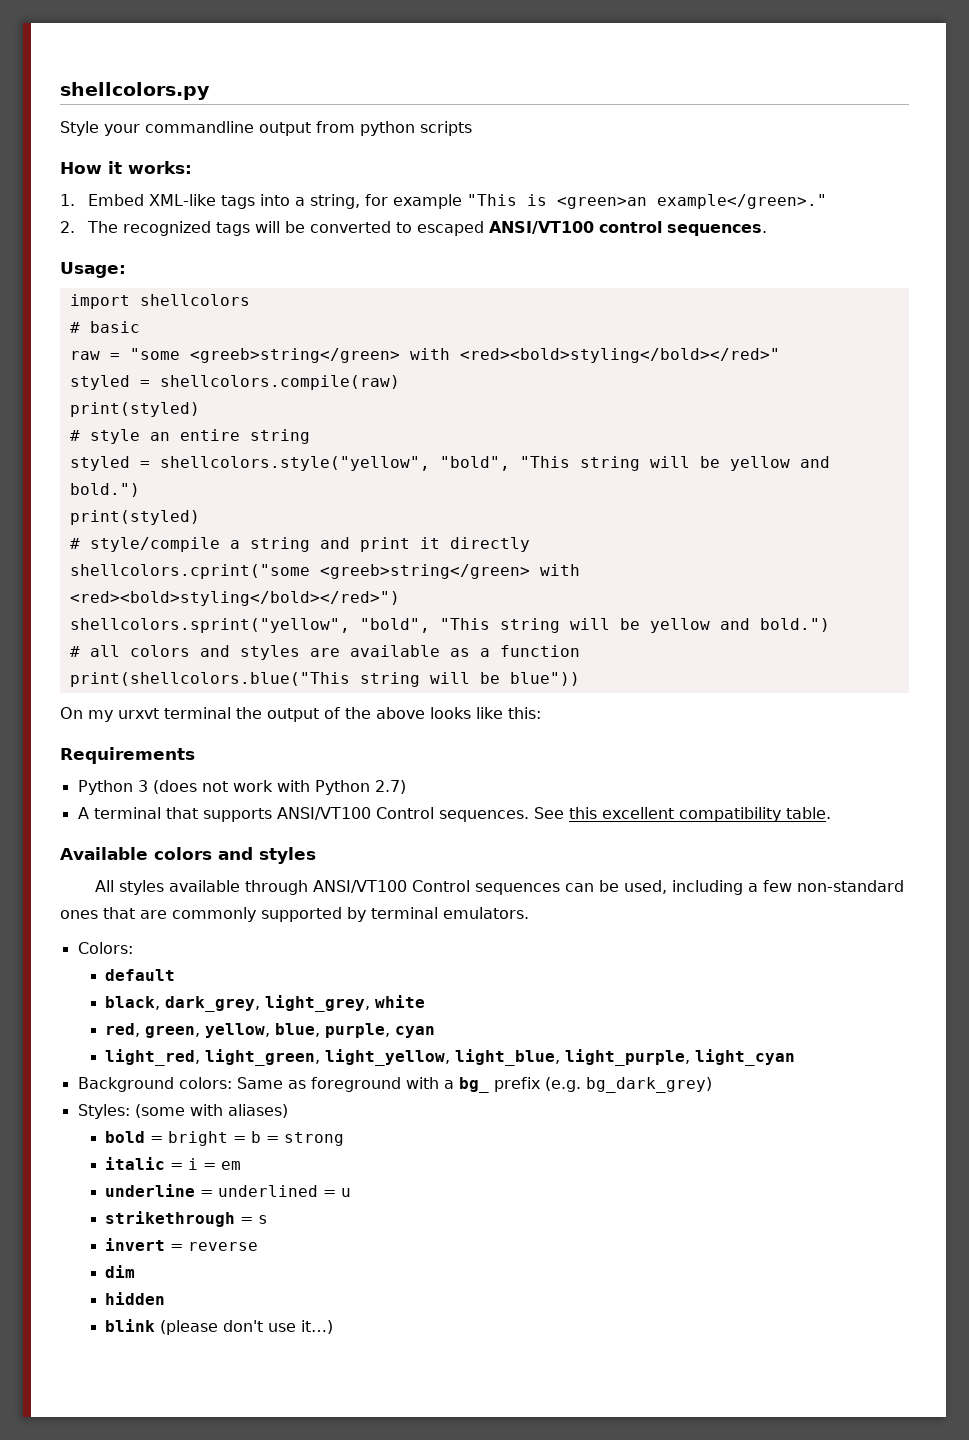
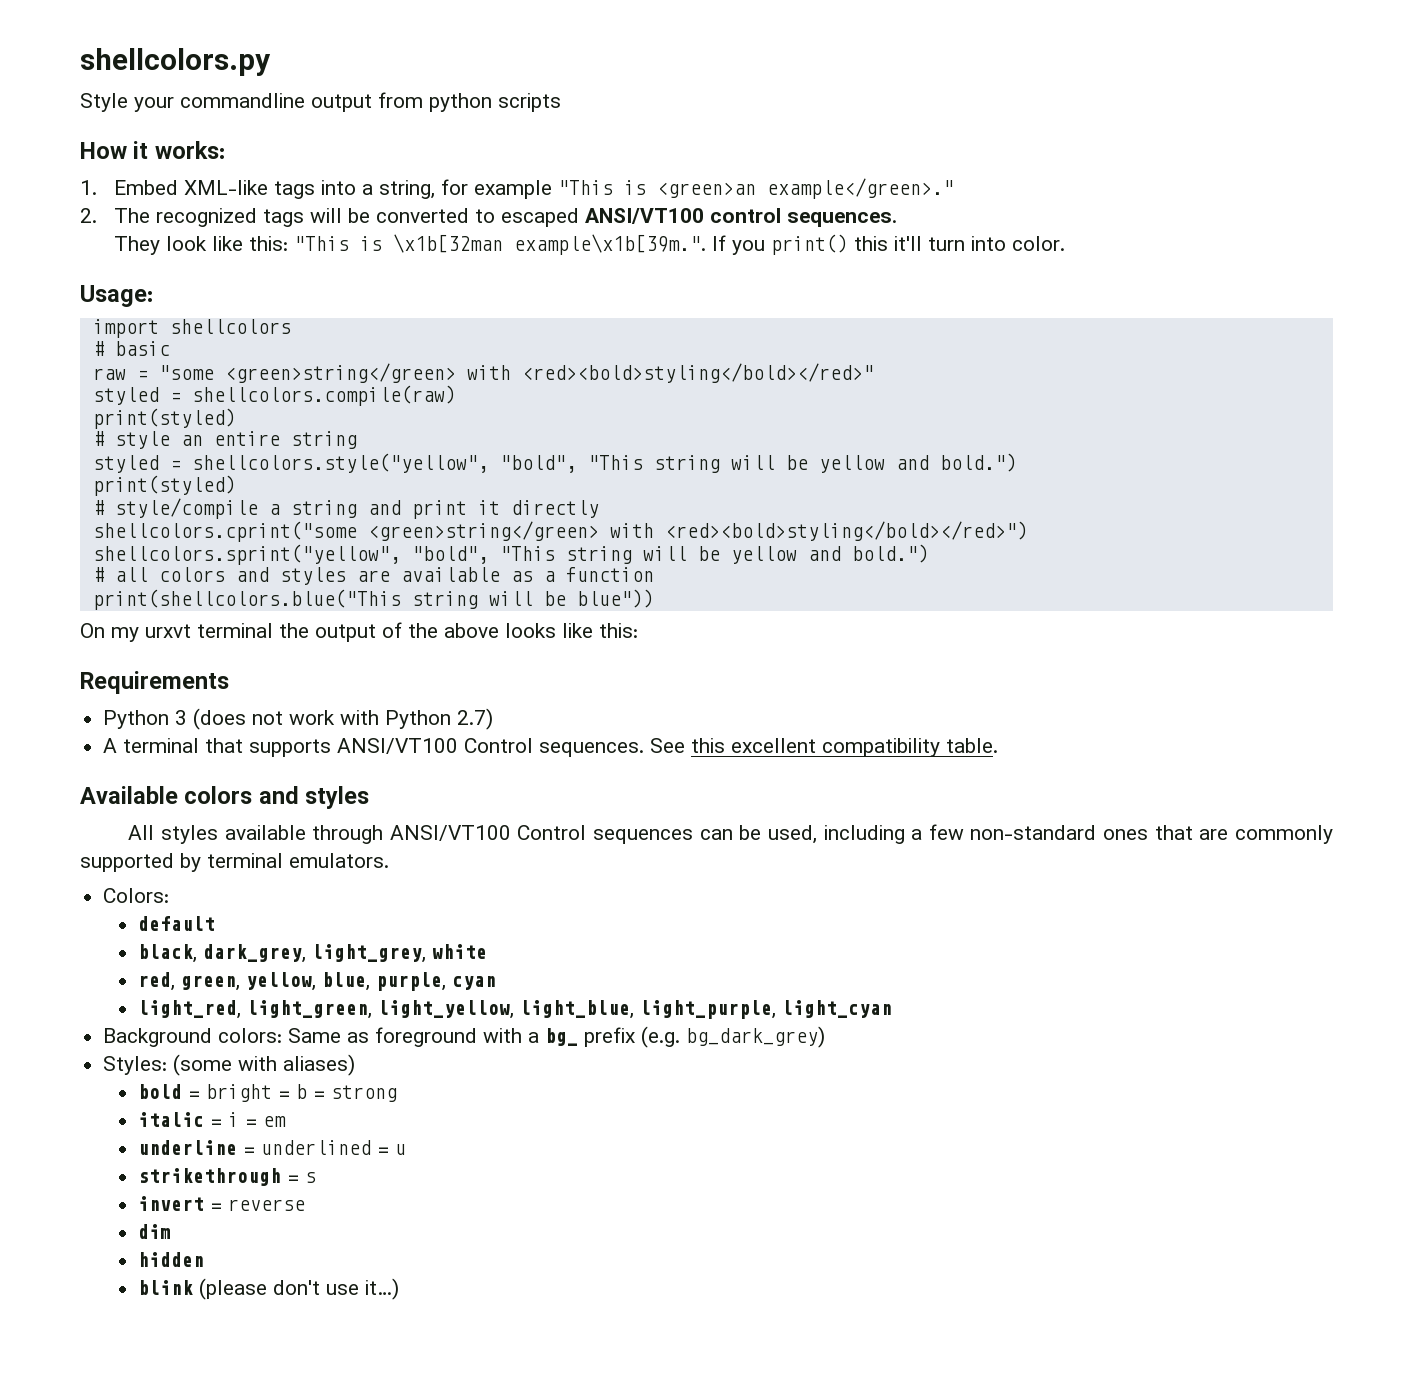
(767, 230) none -> [114,234,1066,255] // They look like this: "This is \x1b[32man example\x1b[39m.". If you print() this it'll turn into color.
[189,348,400,363] <greeb>string</green> -> [224,363,456,383] <green>string</green>
[319,564,530,579] <greeb>string</green> -> [367,521,599,541] <green>string</green>

